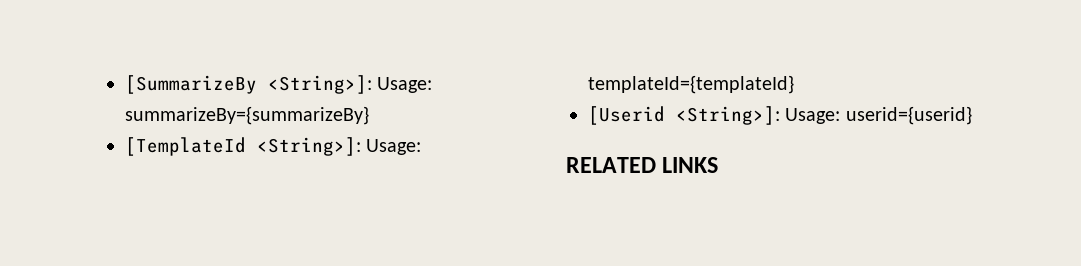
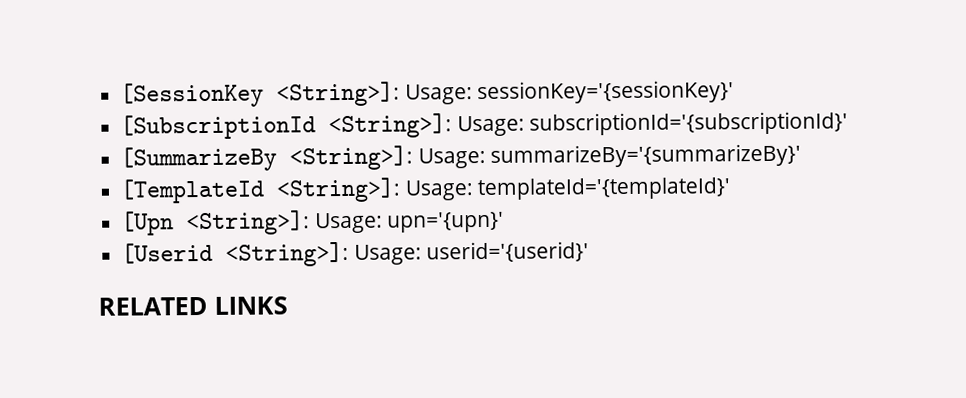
(125, 84) none -> [120,80,735,108] [120,111,849,140] [SessionKey <String>]: Usage: sessionKey='{sessionKey}' // [SubscriptionId <String>]: Usage: subscriptionId='{subscriptionId}' //
[125,106,369,125] summarizeBy={summarizeBy} -> [490,143,802,168] summarizeBy='{summarizeBy}'
[588,75,794,94] templateId={templateId} -> [477,177,732,201] [121,210,505,236] templateId='{templateId}' // [Upn <String>]: Usage: upn='{upn}'
[845,106,972,125] userid={userid} -> [426,241,590,263] userid='{userid}'

